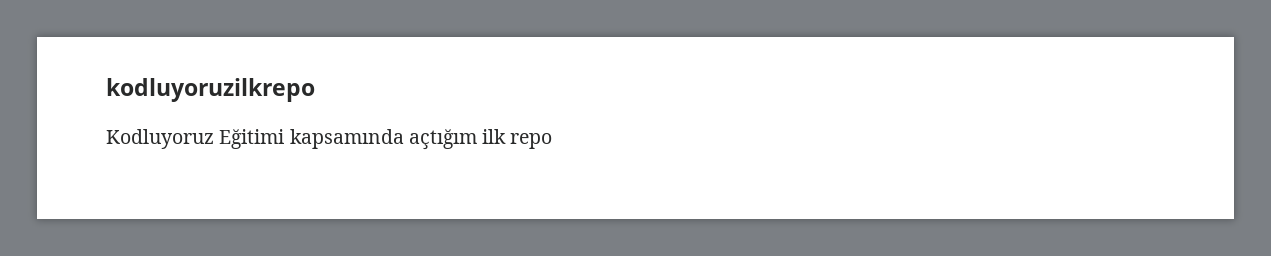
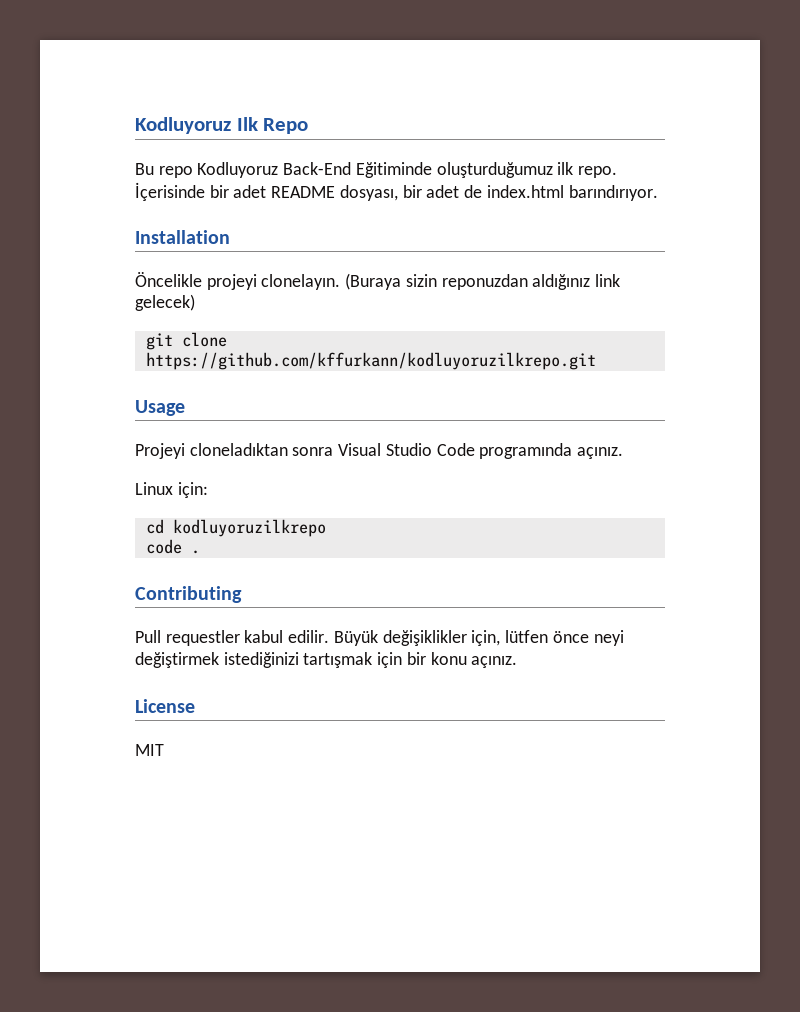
[106,78,315,102] [106,129,553,150] kodluyoruzilkrepo // Kodluyoruz Eğitimi kapsamında açtığım ilk repo -> [135,117,309,134] [135,162,618,178] [135,182,658,201] [135,230,230,244] [135,272,621,290] [135,294,195,311] [145,332,227,350] [145,352,596,370] [135,400,185,416] [135,443,624,459] [135,482,208,498] [145,519,326,537] [145,539,200,554] [135,586,242,603] [135,630,624,646] [135,652,518,668] [135,699,195,713] [135,744,164,756] Kodluyoruz Ilk Repo // Bu repo Kodluyoruz Back-End Eğitiminde oluşturduğumuz ilk repo. İçerisinde bir adet README dosyası, bir adet de index.html barındırıyor. // Installation // Öncelikle projeyi clonelayın. (Buraya sizin reponuzdan aldığınız link gelecek) // git clone https://github.com/kffurkann/kodluyoruzilkrepo.git // Usage // Projeyi cloneladıktan sonra Visual Studio Code programında açınız. // Linux için: // cd kodluyoruzilkrepo // code . // Contributing // Pull requestler kabul edilir. Büyük değişiklikler için, lütfen önce neyi değiştirmek istediğinizi tartışmak için bir konu açınız. // License // MIT

